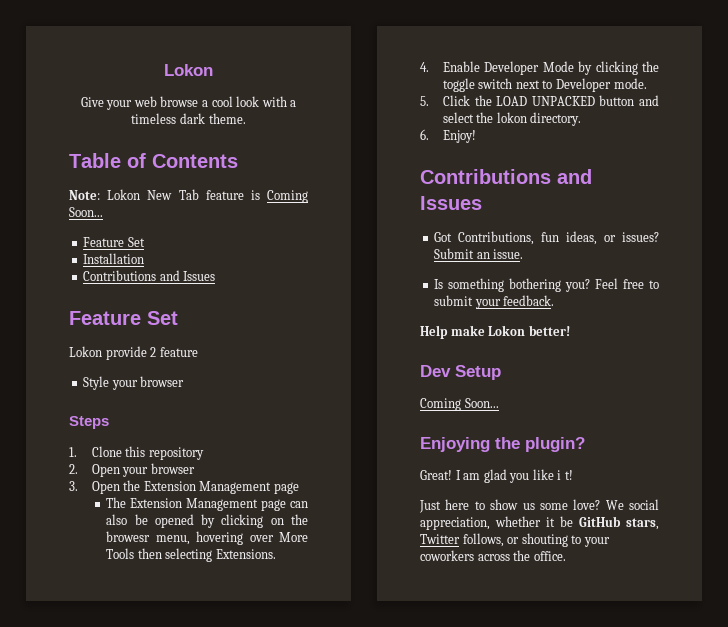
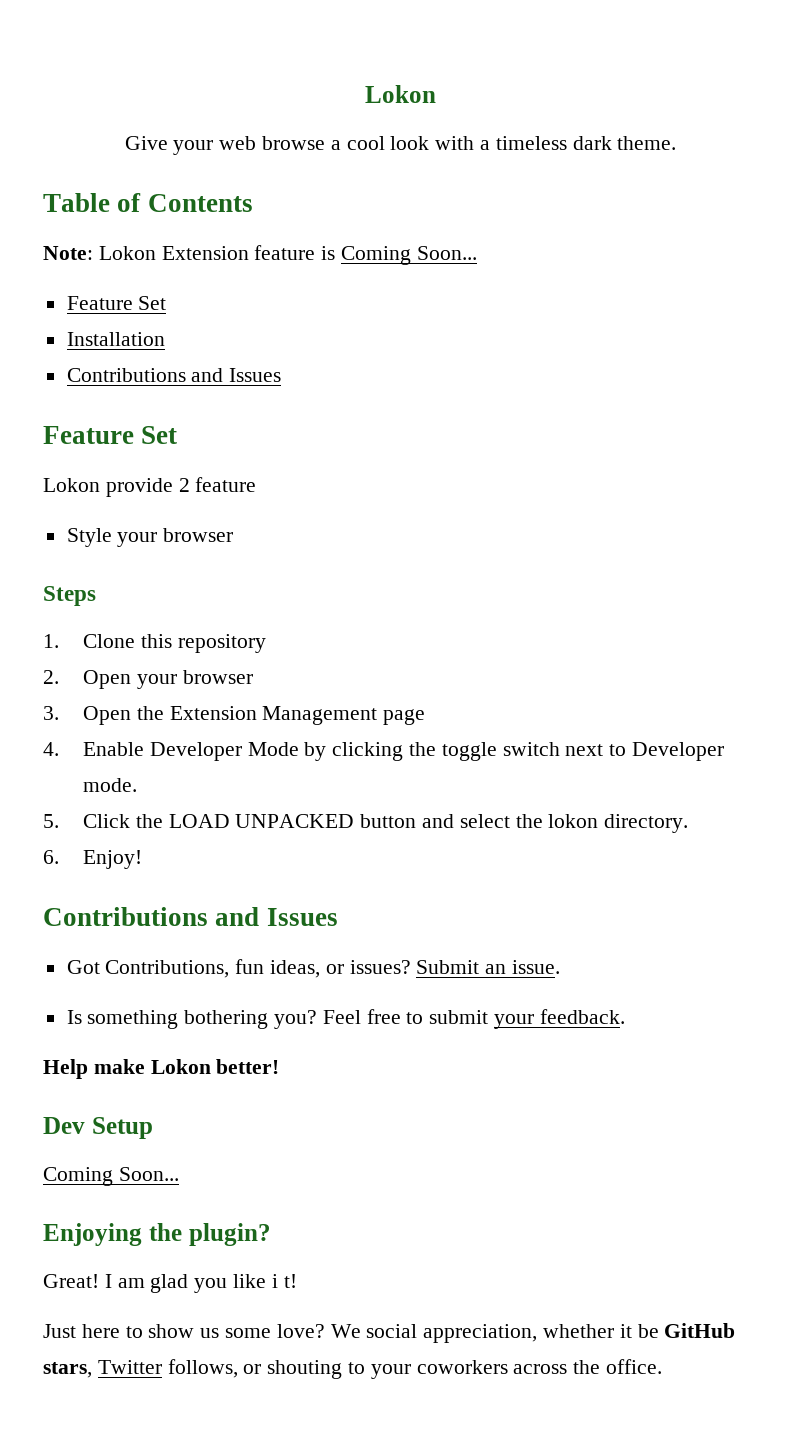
[147,189,199,200] New Tab -> [161,246,249,260] Extension
[106,497,308,511] [106,514,309,528] [106,531,308,545] [106,548,276,562] // The Extension Management page can also be opened by clicking on the browesr menu, hovering over More Tools then selecting Extensions. -> (426, 717) none

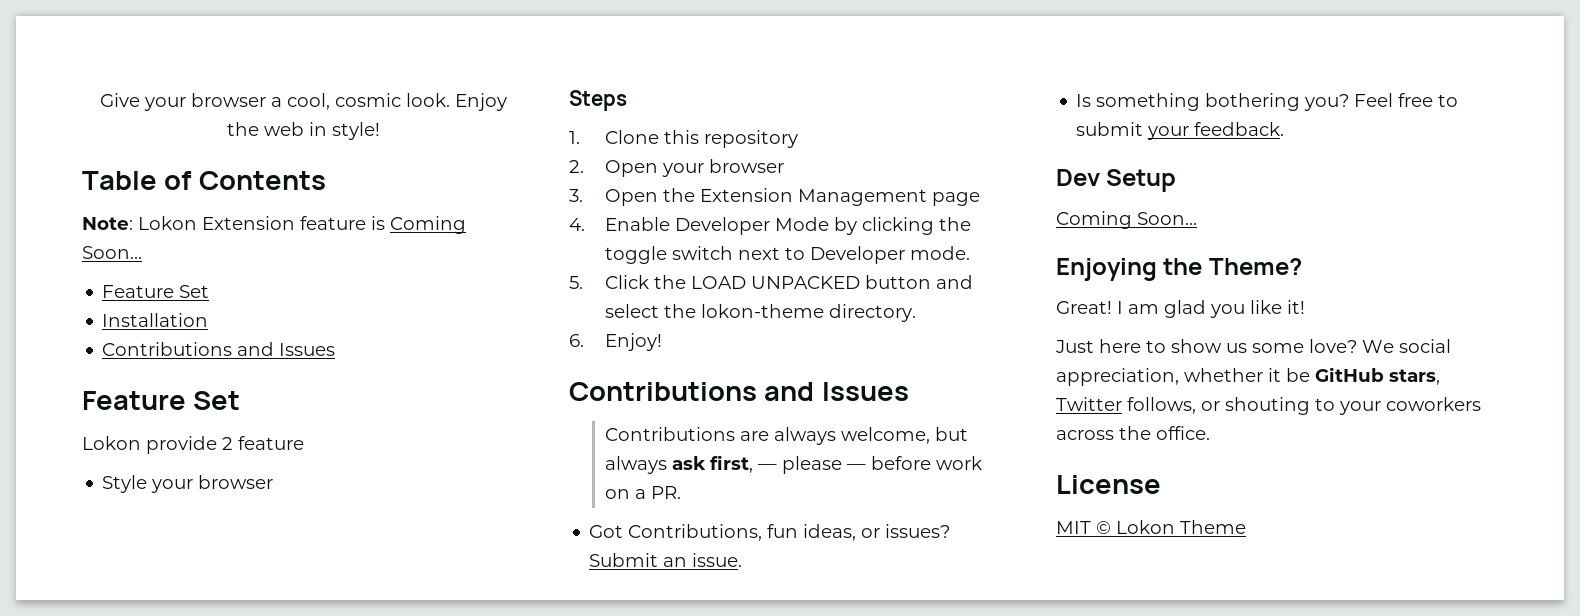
[365,85,436,103] Lokon // -> (99, 100) none
[219,136,677,150] web browse a cool look with a timeless dark theme. -> [190,93,507,111] [226,122,380,140] browser a cool, cosmic look. Enjoy the web in style!
[548,814,599,828] lokon -> [700,304,824,318] lokon-theme
(338, 917) none -> [604,427,968,445] [604,455,982,474] [604,486,681,499] // Contributions are always welcome, but always ask first, — please — before work on a PR.
[43,1059,280,1079] // Help make Lokon better! -> (1285, 129) none
[188,1223,271,1246] plugin? -> [1208,258,1302,275] Theme?
[271,1274,297,1288] i t! -> [1287,300,1305,314] it!
(663, 1366) none -> [1056,475,1161,494] [1056,520,1246,534] // License // MIT © Lokon Theme

